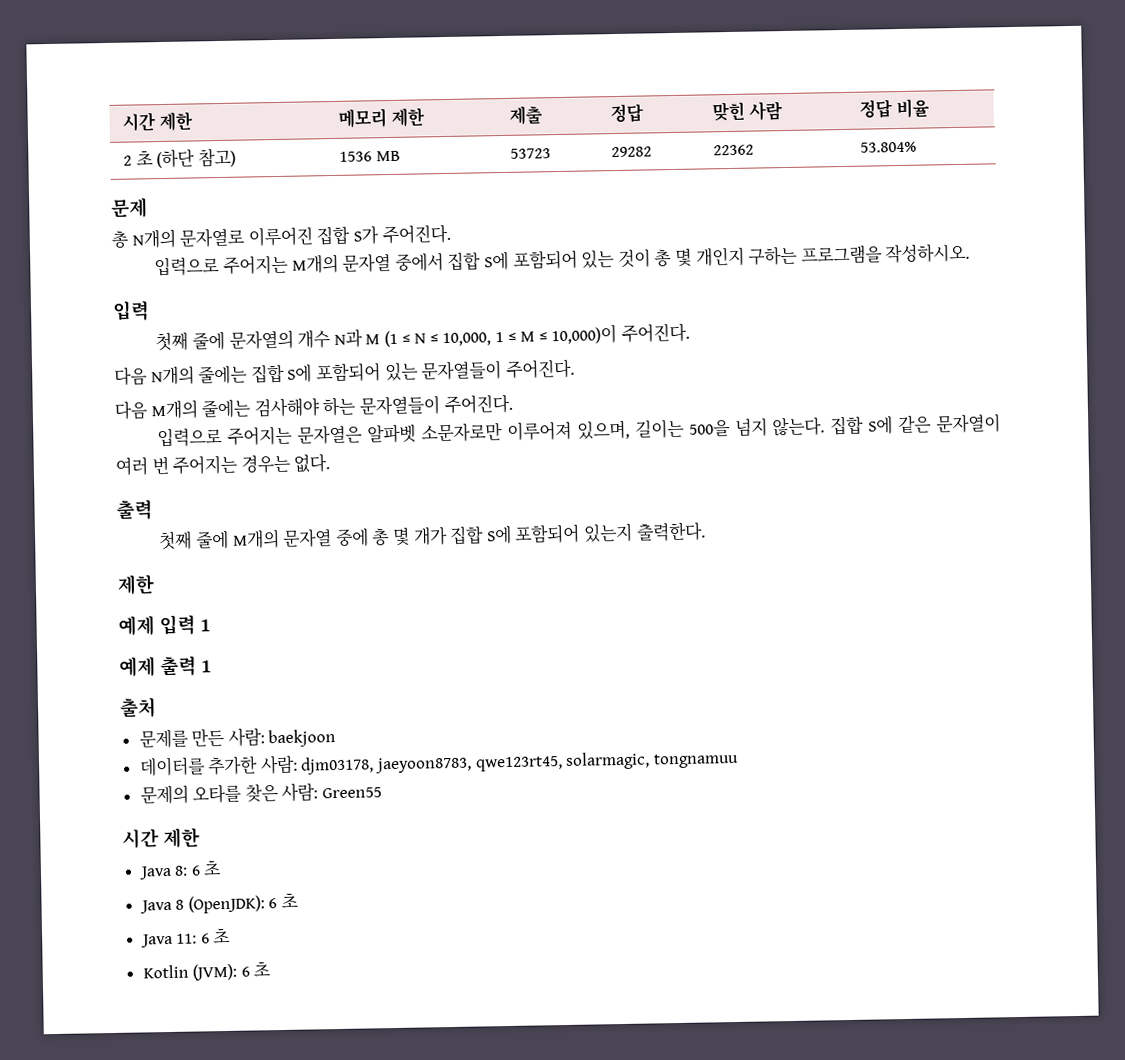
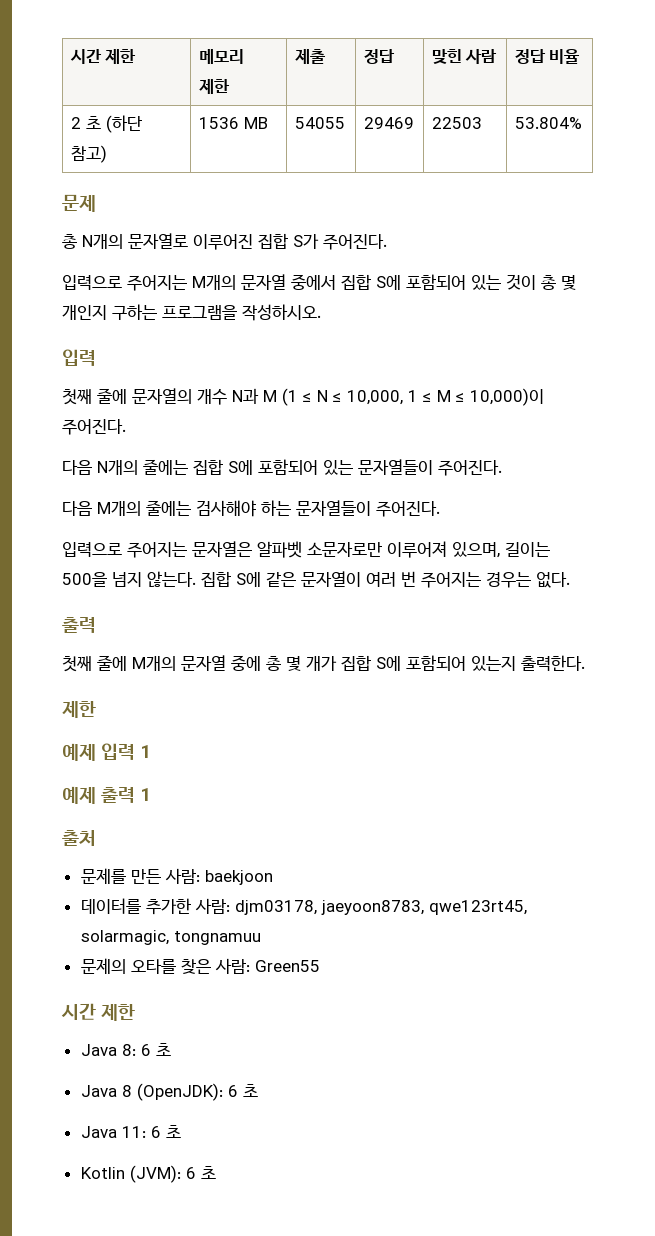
[509,148,551,159] [610,146,652,158] [712,144,754,156] 53723 | 29282 | 22362 -> [294,117,345,129] [363,117,414,129] [431,117,482,129] 54055 | 29469 | 22503

